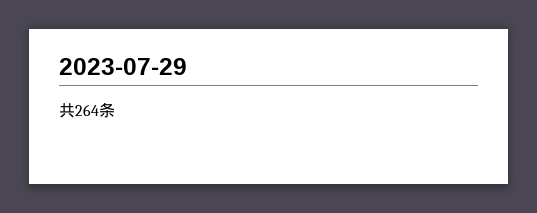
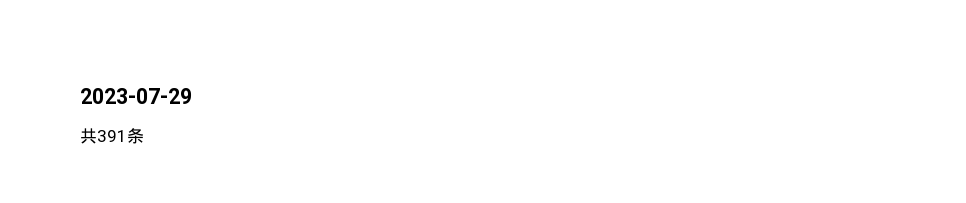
[75,104,99,116] 264 -> [97,130,127,142] 391

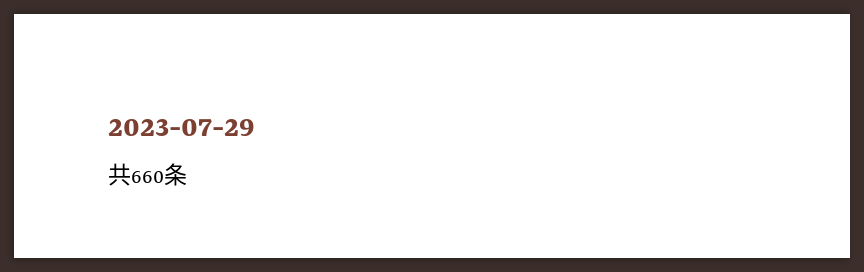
[97,130,127,142] 391 -> [131,171,164,183] 660

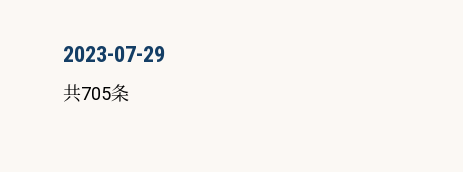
[131,171,164,183] 660 -> [81,87,111,100] 705

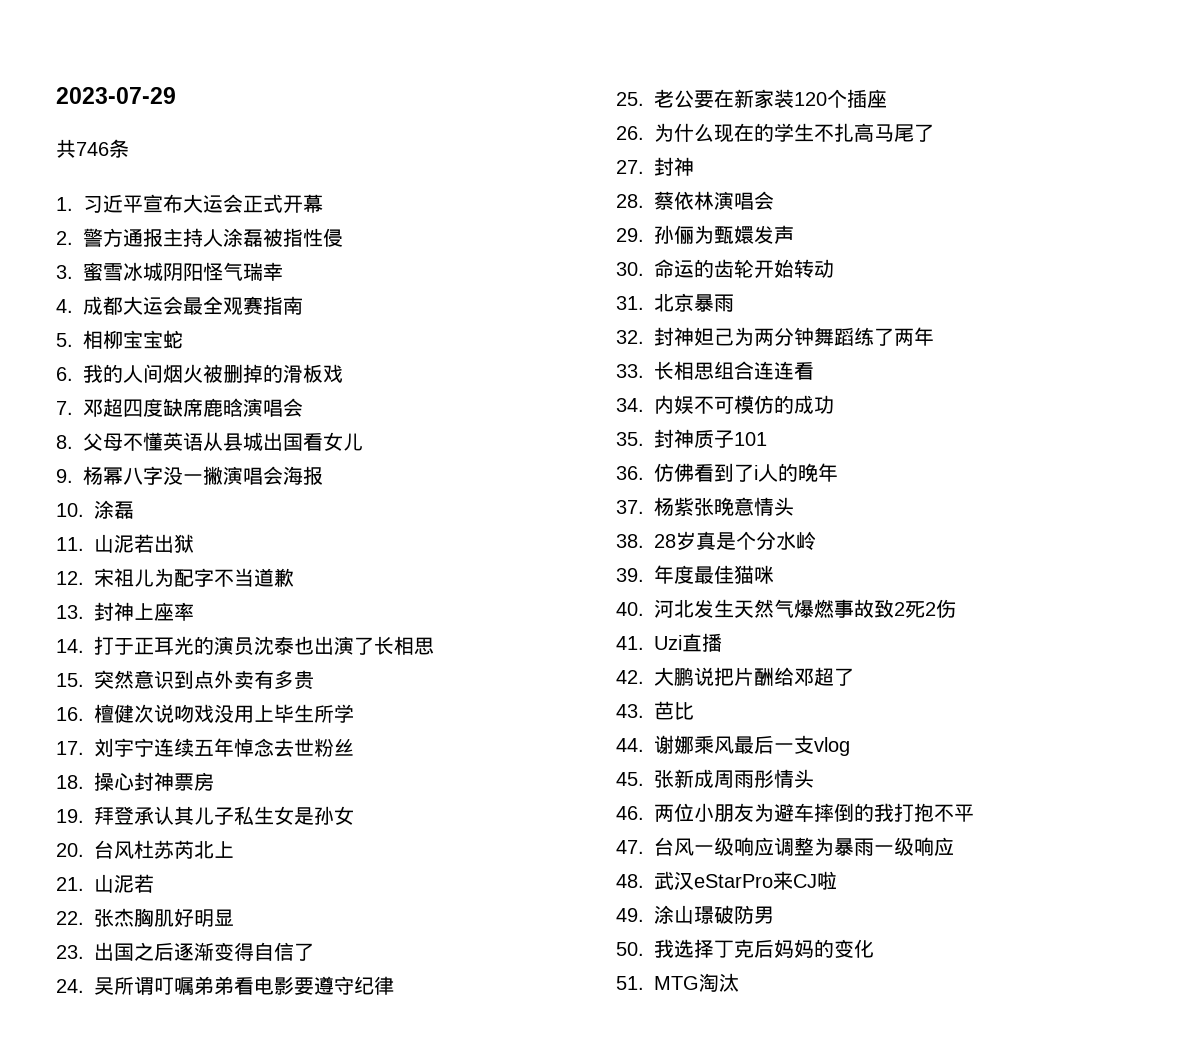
[81,87,111,100] 705 -> [76,142,109,156] 746
(129, 93) none -> [56,194,323,213] [56,228,343,247] [56,262,283,281] [56,296,303,315] [56,330,183,349] [56,364,343,383] [56,398,303,417] [56,432,363,451] [56,466,323,485] [56,500,134,519] [56,534,194,553] [56,568,294,587] [56,602,194,621] [56,636,434,656] [56,670,314,690] [56,704,354,723] [56,738,354,757] [56,772,214,791] [56,806,354,825] [56,840,234,859] [56,874,154,893] [56,908,234,927] [56,942,314,961] [56,976,394,995] [616,89,887,108] [616,123,934,143] [616,157,694,176] [616,191,774,210] [616,225,794,244] [616,259,834,278] [616,293,734,312] [616,327,934,346] [616,361,814,380] [616,395,834,414] [616,429,767,448] [616,463,838,482] [616,497,794,516] [616,531,816,550] [616,565,774,584] [616,599,956,618] [616,633,722,652] [616,667,854,686] [616,701,694,720] [616,735,850,756] [616,769,814,788] [616,803,974,823] [616,837,954,856] [616,871,837,890] [616,905,774,924] [616,939,874,958] [616,973,739,992] // 1.习近平宣布大运会正式开幕 // 2.警方通报主持人涂磊被指性侵 // 3.蜜雪冰城阴阳怪气瑞幸 // 4.成都大运会最全观赛指南 // 5.相柳宝宝蛇 // 6.我的人间烟火被删掉的滑板戏 // 7.邓超四度缺席鹿晗演唱会 // 8.父母不懂英语从县城出国看女儿 // 9.杨幂八字没一撇演唱会海报 // 10.涂磊 // 11.山泥若出狱 // 12.宋祖儿为配字不当道歉 // 13.封神上座率 // 14.打于正耳光的演员沈泰也出演了长相思 // 15.突然意识到点外卖有多贵 // 16.檀健次说吻戏没用上毕生所学 // 17.刘宇宁连续五年悼念去世粉丝 // 18.操心封神票房 // 19.拜登承认其儿子私生女是孙女 // 20.台风杜苏芮北上 // 21.山泥若 // 22.张杰胸肌好明显 // 23.出国之后逐渐变得自信了 // 24.吴所谓叮嘱弟弟看电影要遵守纪律 // 25.老公要在新家装120个插座 // 26.为什么现在的学生不扎高马尾了 // 27.封神 // 28.蔡依林演唱会 // 29.孙俪为甄嬛发声 // 30.命运的齿轮开始转动 // 31.北京暴雨 // 32.封神妲己为两分钟舞蹈练了两年 // 33.长相思组合连连看 // 34.内娱不可模仿的成功 // 35.封神质子101 // 36.仿佛看到了i人的晚年 // 37.杨紫张晚意情头 // 38. 28岁真是个分水岭 // 39.年度最佳猫咪 // 40.河北发生天然气爆燃事故致2死2伤 // 41. Uzi直播 // 42.大鹏说把片酬给邓超了 // 43.芭比 // 44.谢娜乘风最后一支vlog // 45.张新成周雨彤情头 // 46.两位小朋友为避车摔倒的我打抱不平 // 47.台风一级响应调整为暴雨一级响应 // 48.武汉eStarPro来CJ啦 // 49.涂山璟破防男 // 50.我选择丁克后妈妈的变化 // 51. MTG淘汰

